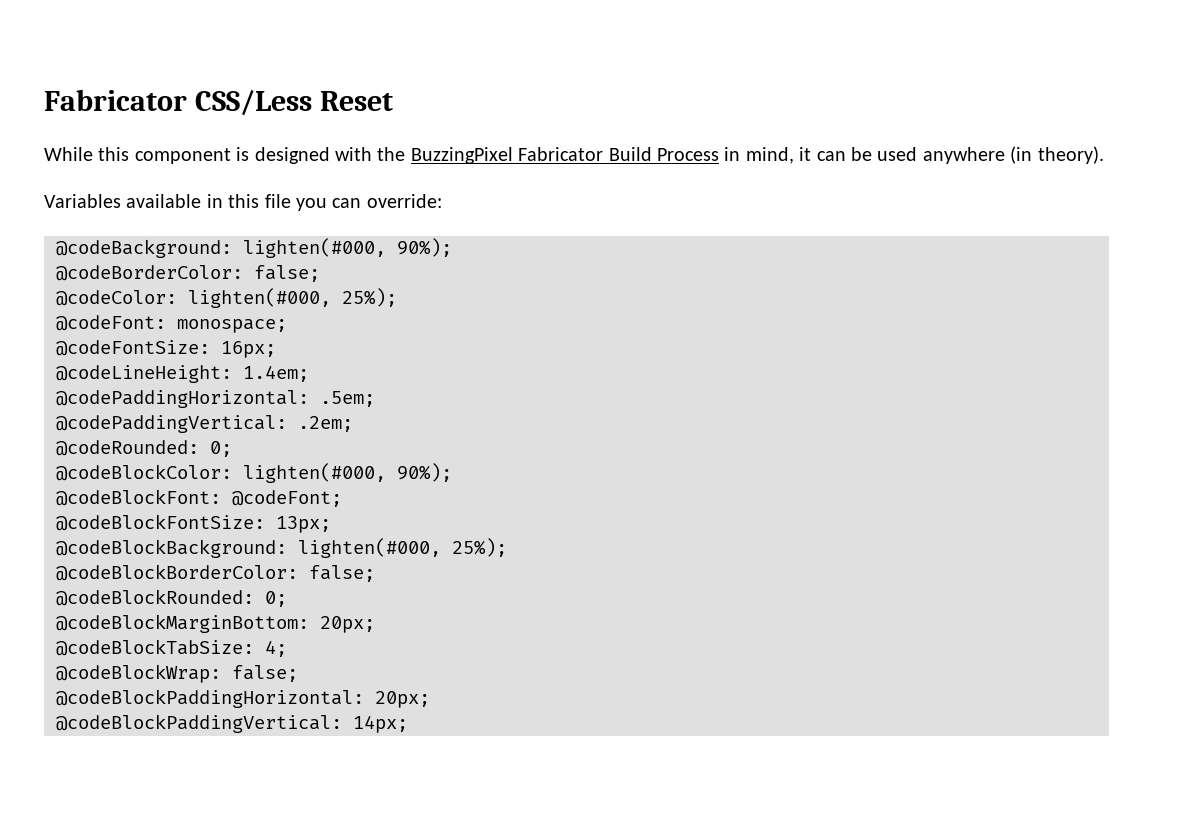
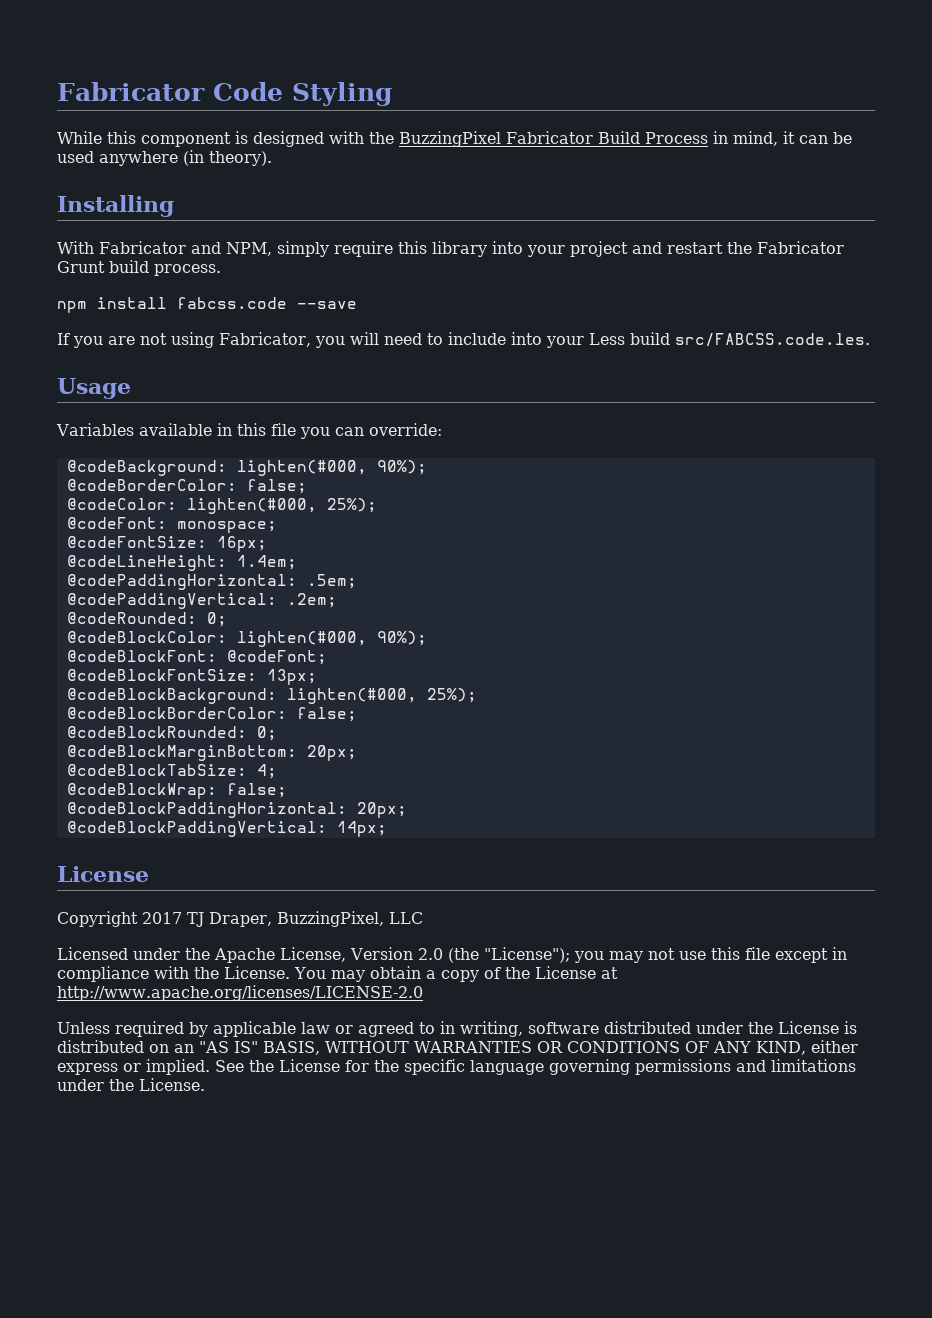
[44,89,394,116] Fabricator CSS/Less Reset -> [57,82,392,106] Fabricator Code Styling
(1104, 155) none -> [57,195,174,217] [57,241,844,257] [57,260,221,276] [57,297,357,313] [57,332,870,348] [57,378,131,399] // Installing // With Fabricator and NPM, simply require this library into your project and restart the Fabricator Grunt build process. // npm install fabcss.code --save // If you are not using Fabricator, you will need to include into your Less build src/FABCSS.code.les. // Usage
(408, 724) none -> [57,866,149,882] [57,911,423,927] [57,947,847,963] [57,966,618,982] [57,985,423,1001] [57,1021,857,1037] [57,1040,858,1055] [57,1059,856,1075] [57,1078,205,1091] // License // Copyright 2017 TJ Draper, BuzzingPixel, LLC // Licensed under the Apache License, Version 2.0 (the "License"); you may not use this file except in compliance with the License. You may obtain a copy of the License at http://www.apache.org/licenses/LICENSE-2.0 // Unless required by applicable law or agreed to in writing, software distributed under the License is distributed on an "AS IS" BASIS, WITHOUT WARRANTIES OR CONDITIONS OF ANY KIND, either express or implied. See the License for the specific language governing permissions and limitations under the License.

